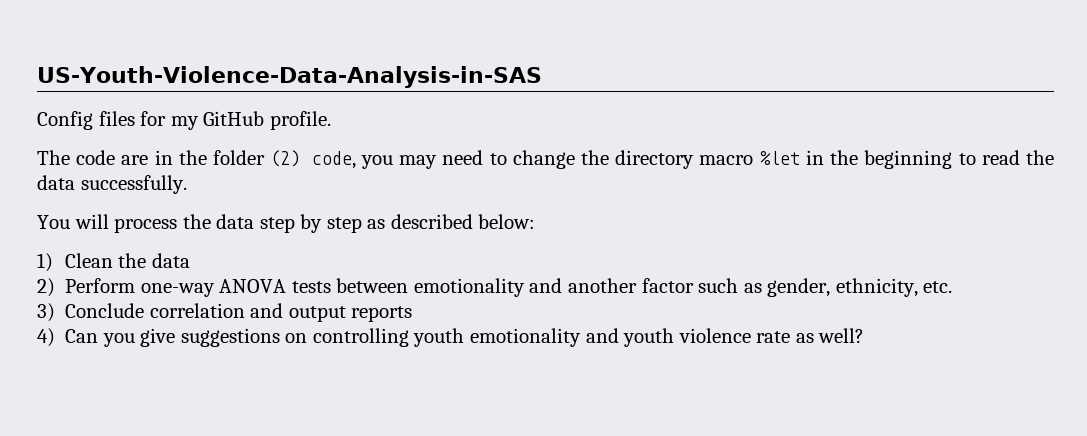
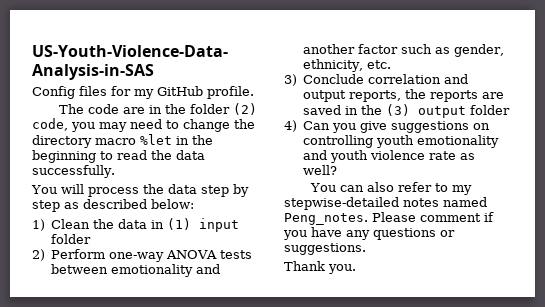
(190, 260) none -> [151,218,240,232] [51,234,92,244] in (1) input folder
(346, 314) none -> [349,89,427,102] reports, the
(413, 314) none -> [482,92,505,99] [303,104,511,118] are saved in the (3) output folder
(865, 335) none -> [310,182,473,195] [284,197,487,210] [284,212,494,225] [283,227,455,240] [284,243,366,255] [284,261,356,274] // You can also refer to my stepwise-detailed notes named Peng_notes. Please comment if you have any questions or suggestions. // Thank you.

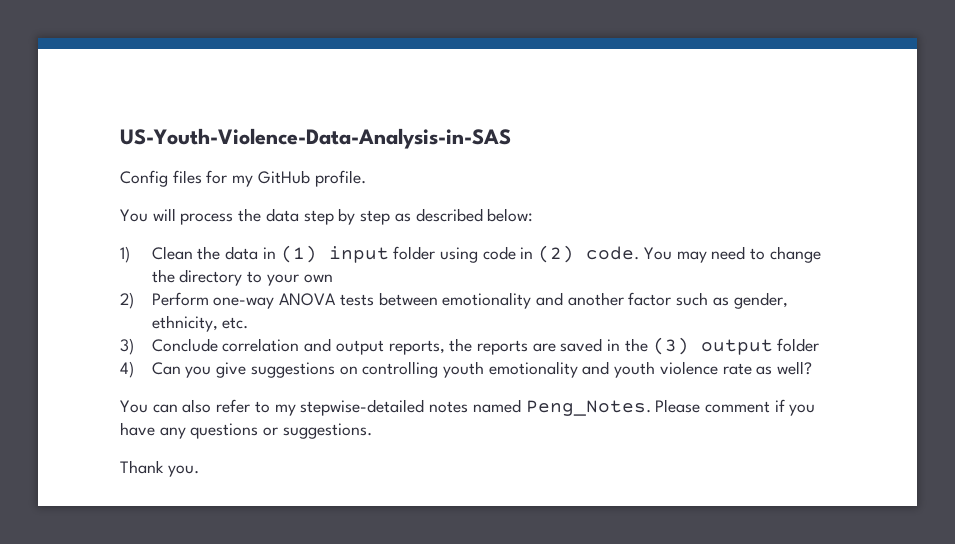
[59,103,258,115] [32,118,255,132] [32,134,213,148] [32,150,205,163] [32,165,115,178] // The code are in the folder (2) code, you may need to change the directory macro %let in the beginning to read the data successfully. -> (366, 178) none
(92, 239) none -> [440,245,821,263] [151,269,333,286] using code in (2) code. You may need to change the directory to your own
[284,213,368,225] Peng_notes. -> [525,400,651,416] Peng_Notes.

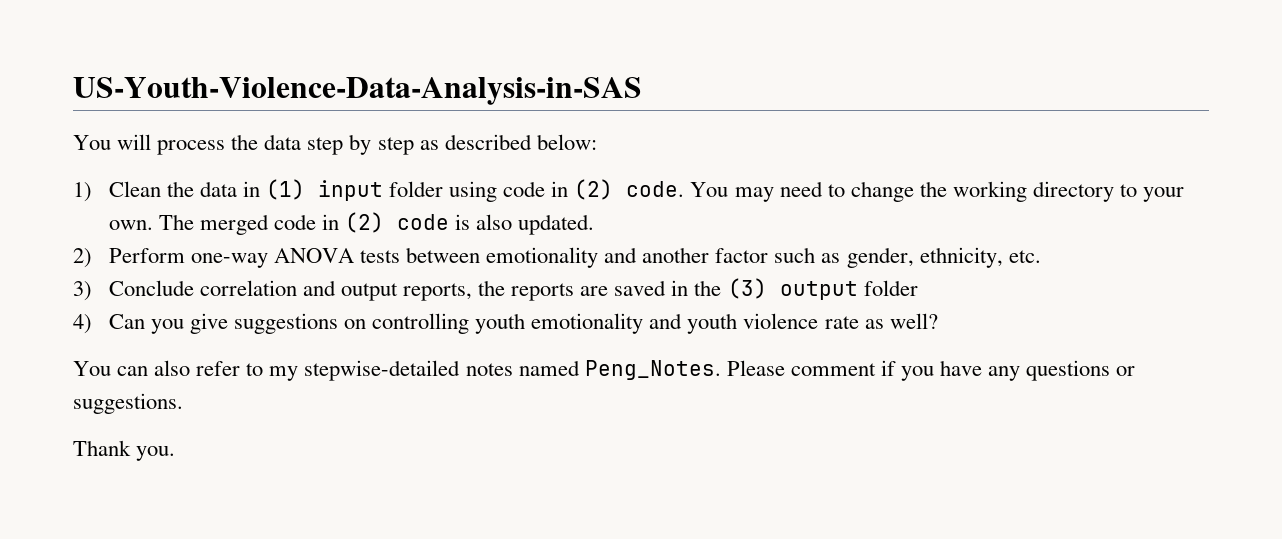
[120,170,366,187] // Config files for my GitHub profile. -> (642, 91) none
(175, 276) none -> [952,181,1027,202] working
[303,274,333,283] own -> [108,212,595,235] own. The merged code in (2) code is also updated.

